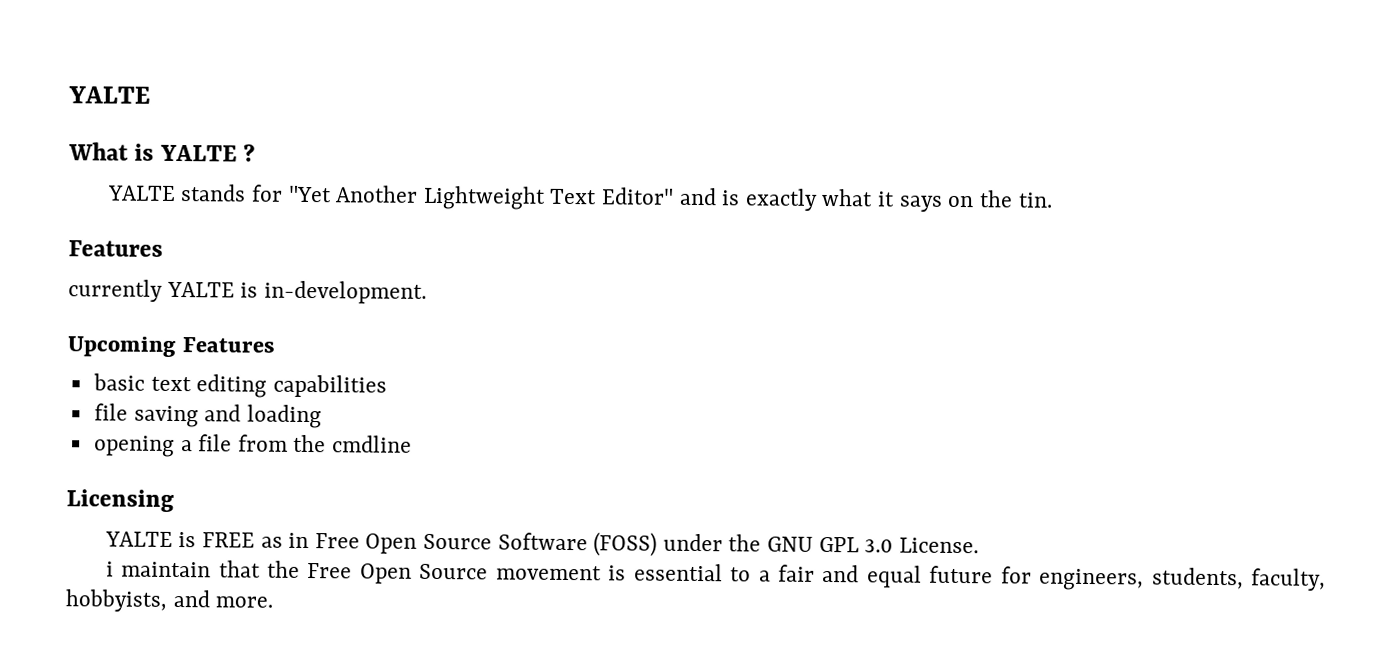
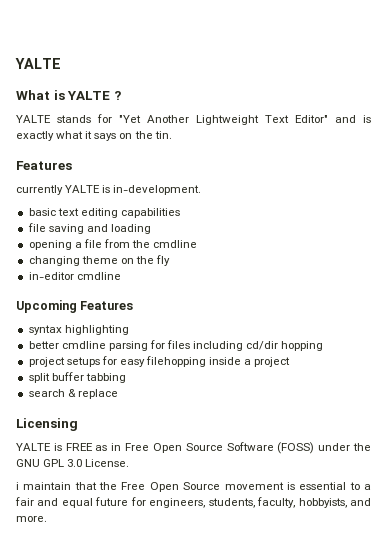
[67,336,275,357] // Upcoming Features -> (202, 190) none
(413, 444) none -> [28,255,171,266] [28,272,121,280] [16,300,134,313] [28,325,129,335] [28,340,324,351] [28,356,291,367] [28,372,126,383] [28,389,118,399] // changing theme on the fly // in-editor cmdline // Upcoming Features // syntax highlighting // better cmdline parsing for files including cd/dir hopping // project setups for easy filehopping inside a project // split buffer tabbing // search & replace

